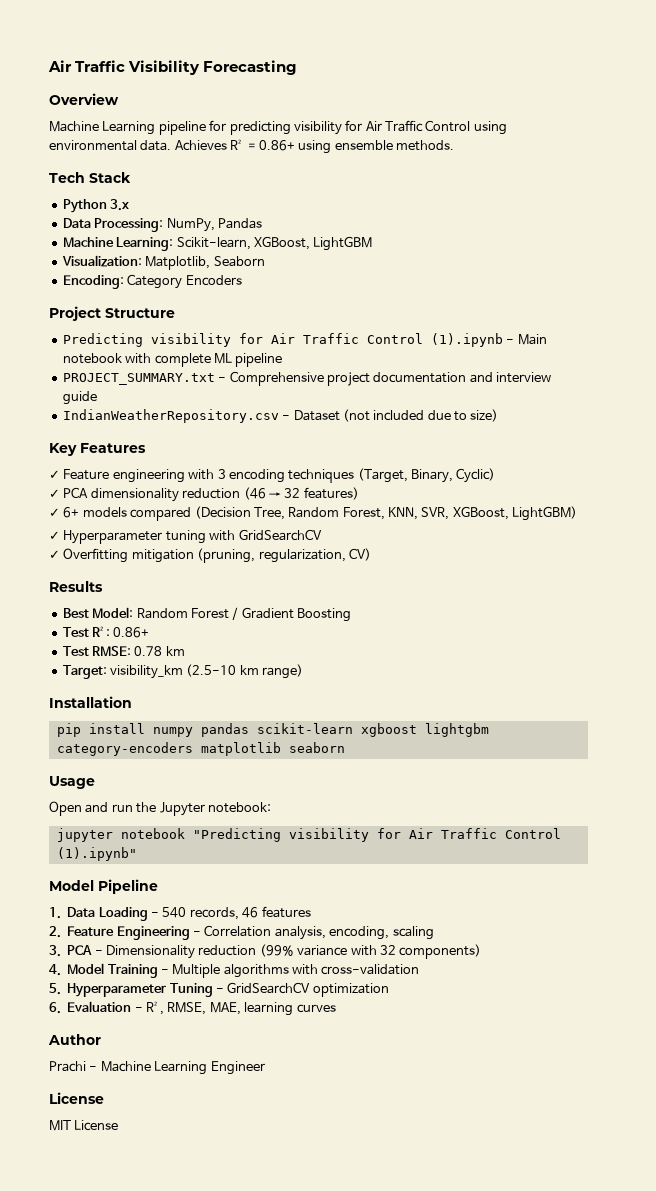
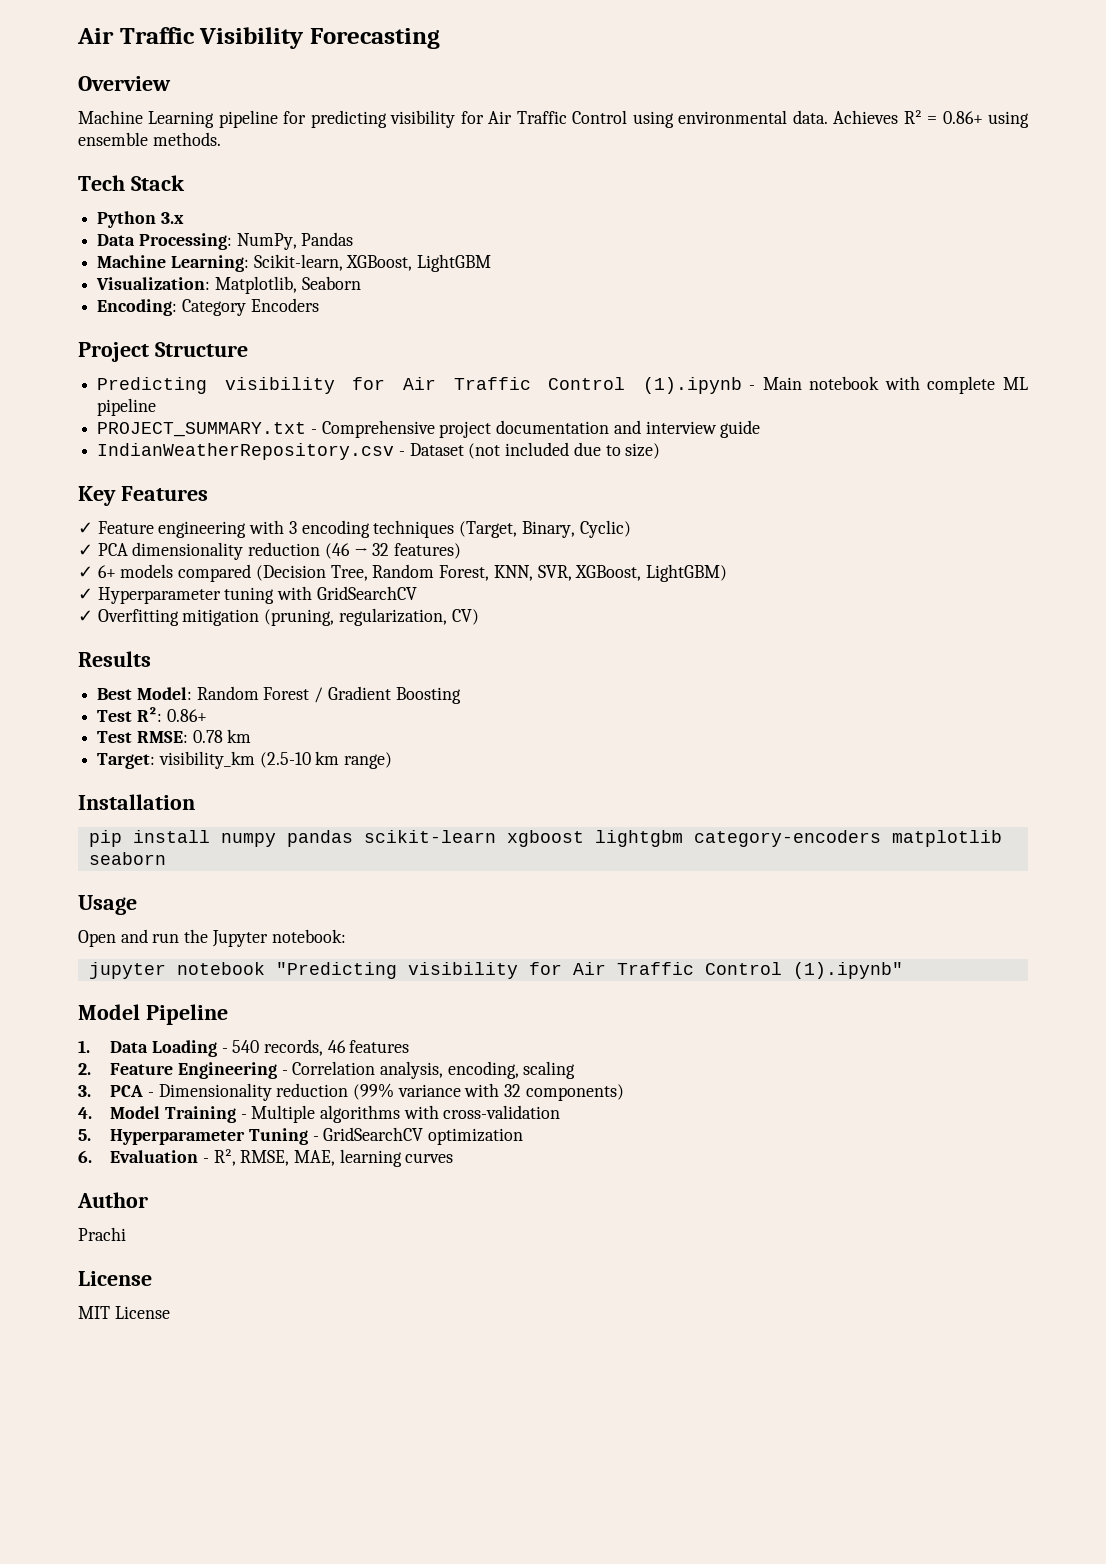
[89,1061,265,1075] - Machine Learning Engineer -> (126, 1234) none

